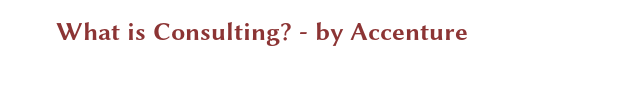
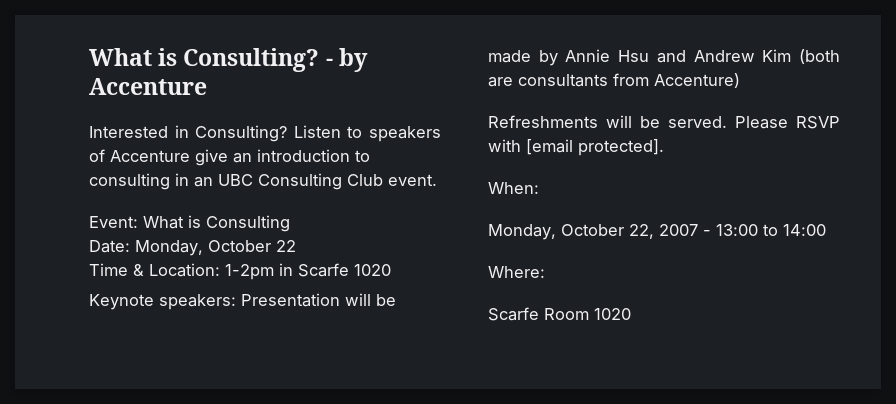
(469, 31) none -> [89,125,441,142] [89,149,370,166] [89,173,437,190] [89,215,290,232] [89,240,296,256] [89,263,391,280] [89,293,396,310] [488,49,840,66] [488,73,740,88] [488,115,840,129] [488,139,664,156] [488,182,539,194] [488,224,826,240] [488,266,545,278] [488,307,631,321] // Interested in Consulting? Listen to speakers of Accenture give an introduction to consulting in an UBC Consulting Club event. // Event: What is Consulting // Date: Monday, October 22 // Time & Location: 1-2pm in Scarfe 1020 // Keynote speakers: Presentation will be made by Annie Hsu and Andrew Kim (both are consultants from Accenture) // Refreshments will be served. Please RSVP with [email protected]. // When: // Monday, October 22, 2007 - 13:00 to 14:00 // Where: // Scarfe Room 1020

